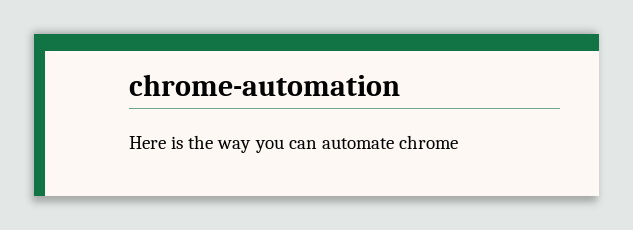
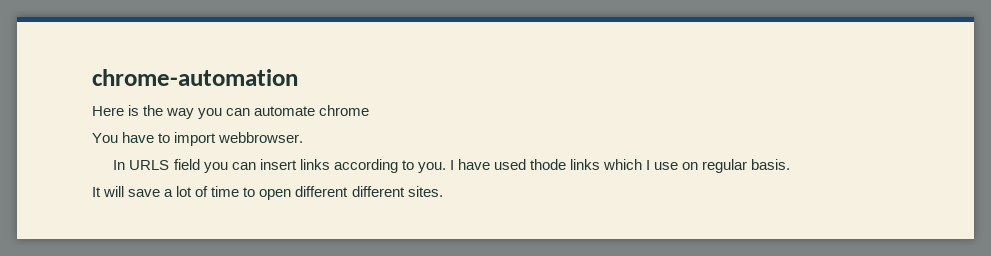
(458, 142) none -> [92,132,304,146] [113,159,791,173] [92,186,443,200] // You have to import webbrowser. // In URLS field you can insert links according to you. I have used thode links which I use on regular basis. // It will save a lot of time to open different different sites.

